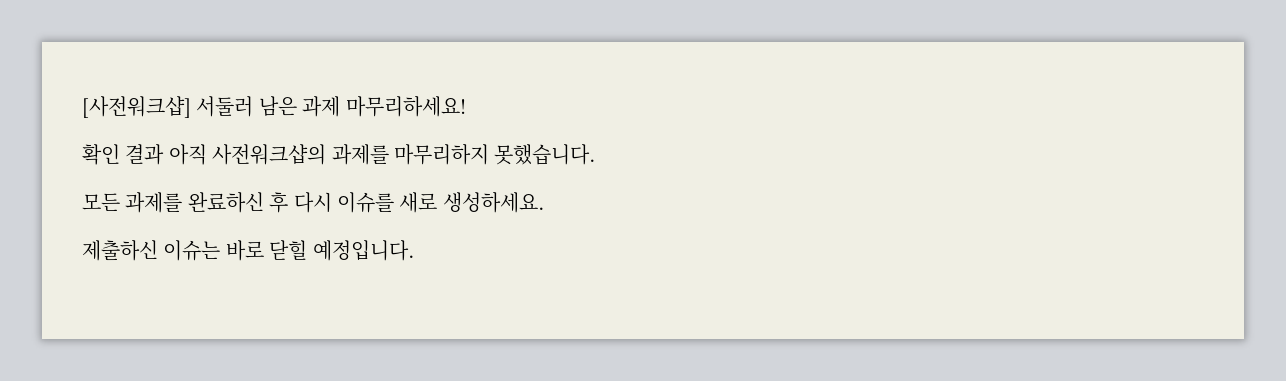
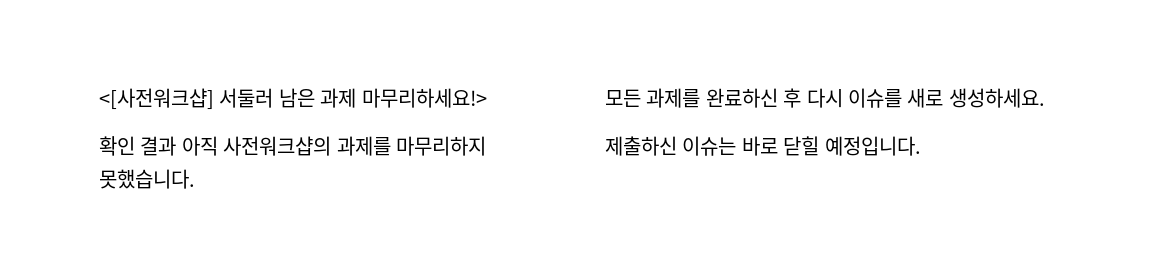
[82,96,191,118] [사전워크샵] -> [99,88,214,110] <[사전워크샵]
[345,96,466,117] 마무리하세요! -> [361,88,487,108] 마무리하세요!>

